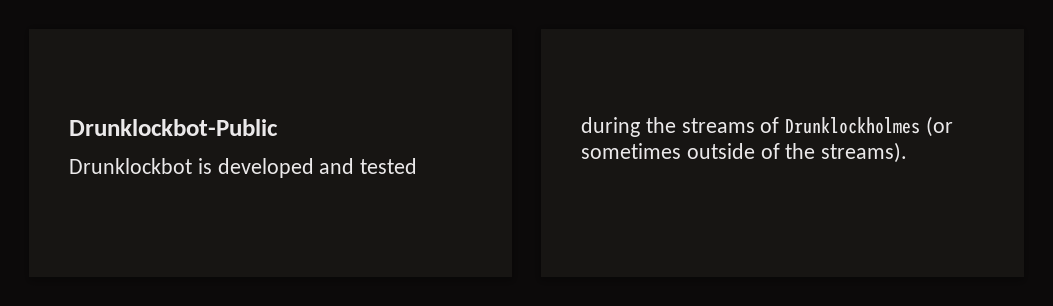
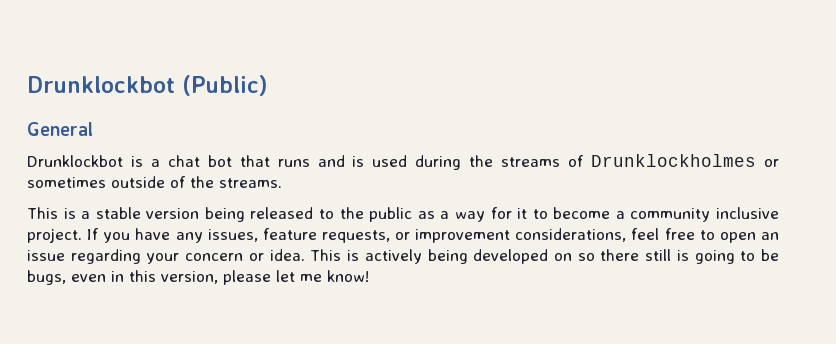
[69,119,278,136] Drunklockbot-Public -> [27,75,268,96] [27,122,93,136] Drunklockbot (Public) // General
[217,158,418,178] developed and tested -> [150,155,408,167] a chat bot that runs and is used
[926,116,954,137] (or -> [763,159,779,167] or
[821,142,908,163] streams). -> [219,178,282,188] [27,207,779,222] [27,228,779,243] [27,249,779,264] [27,270,369,285] streams. // This is a stable version being released to the public as a way for it to become a community inclusive project. If you have any issues, feature requests, or improvement considerations, feel free to open an issue regarding your concern or idea. This is actively being developed on so there still is going to be bugs, even in this version, please let me know!

